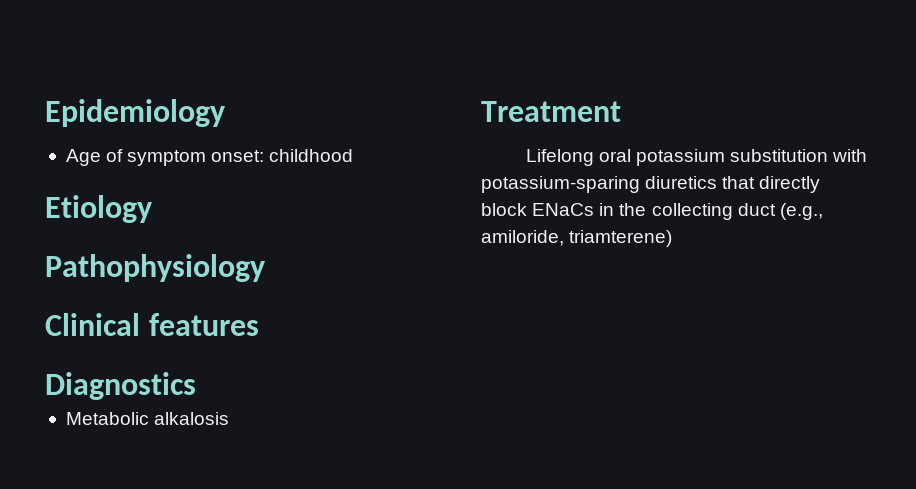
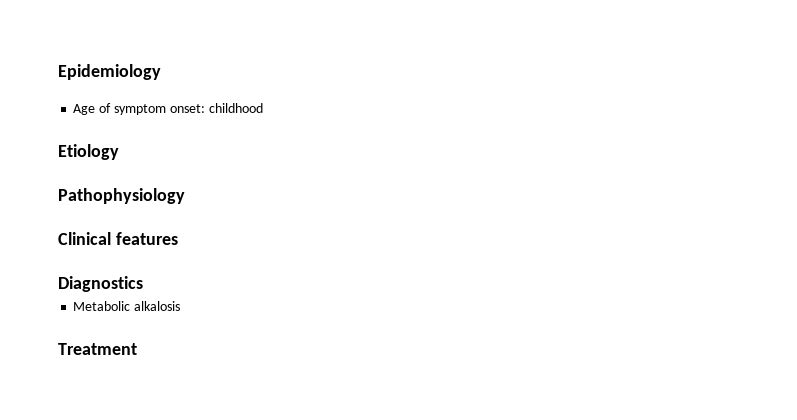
[525,149,868,166] [481,176,821,193] [481,203,823,220] [481,230,673,247] // Lifelong oral potassium substitution with potassium-sparing diuretics that directly block ENaCs in the collecting duct (e.g., amiloride, triamterene) -> (137, 349) none

